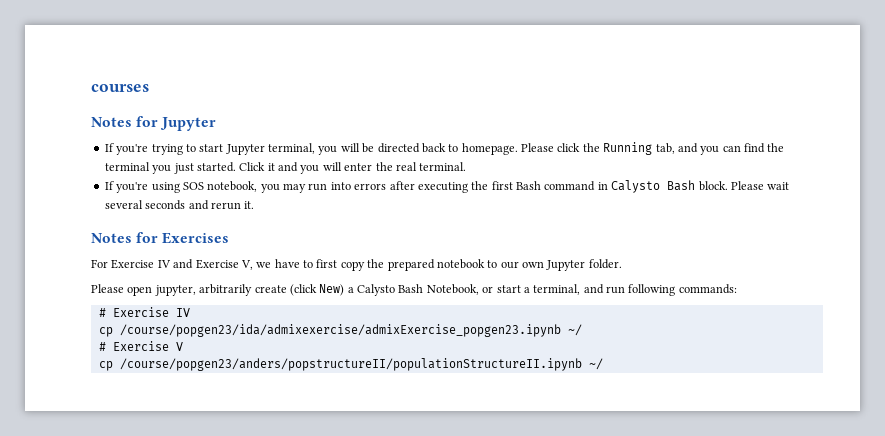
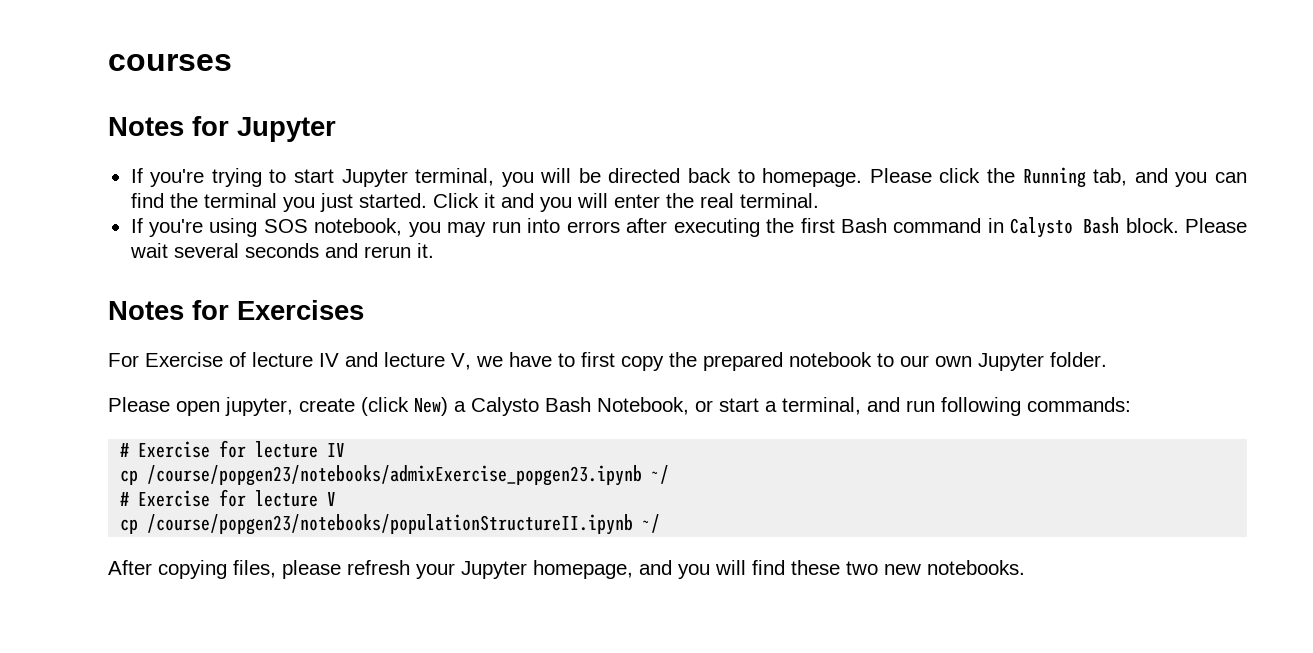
(155, 264) none -> [229,352,313,367] of lecture
[195,259,239,269] Exercise -> [384,352,445,367] lecture
[199,284,253,296] arbitrarily -> (293, 406) none
(169, 312) none -> [219,440,319,458] for lecture
[119,324,561,337] /course/popgen23/ida/admixexercise/admixExercise_popgen23.ipynb -> [147,465,643,486] /course/popgen23/notebooks/admixExercise_popgen23.ipynb
(169, 346) none -> [219,489,319,507] for lecture
[119,358,603,371] /course/popgen23/anders/popstructureII/populationStructureII.ipynb ~/ -> [147,514,661,535] [108,560,1025,579] /course/popgen23/notebooks/populationStructureII.ipynb ~/ // After copying files, please refresh your Jupyter homepage, and you will find these two new notebooks.

